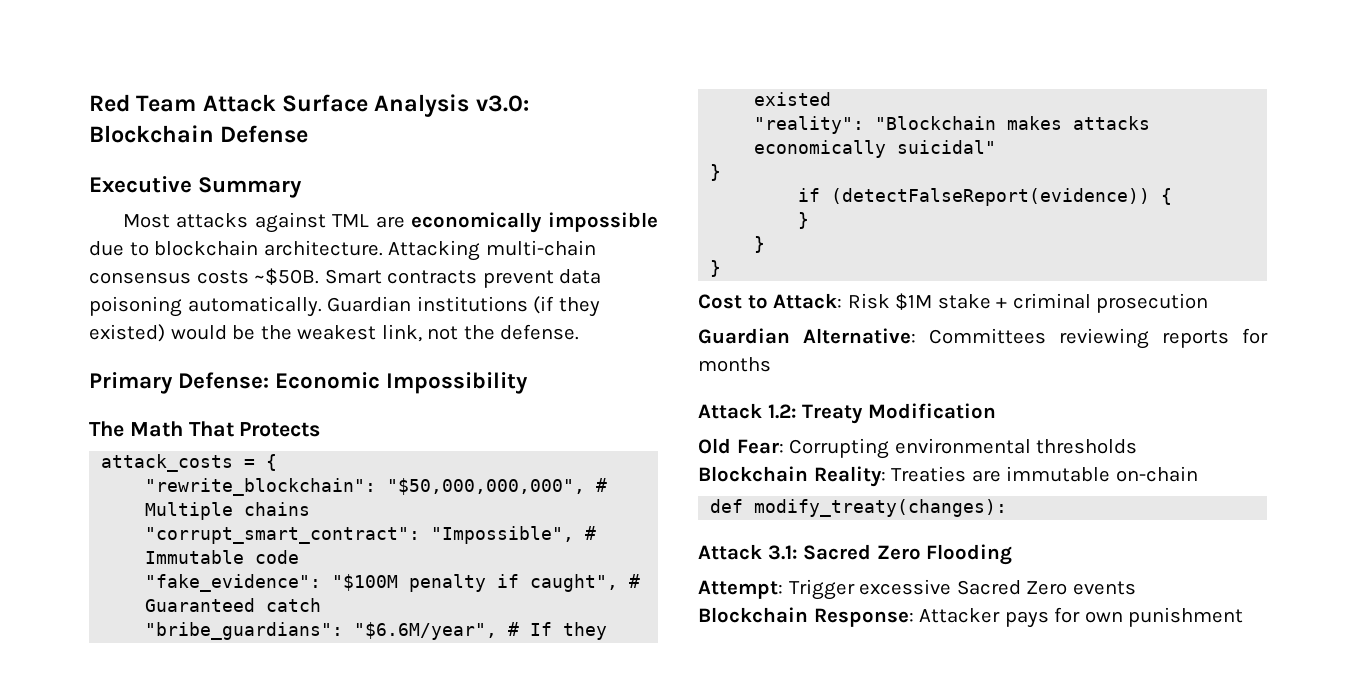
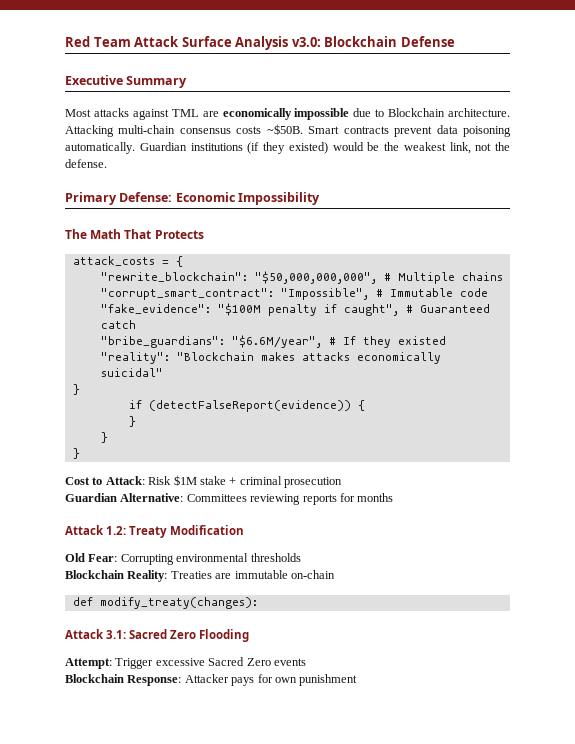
[154,240,259,256] blockchain -> [388,108,446,117] Blockchain

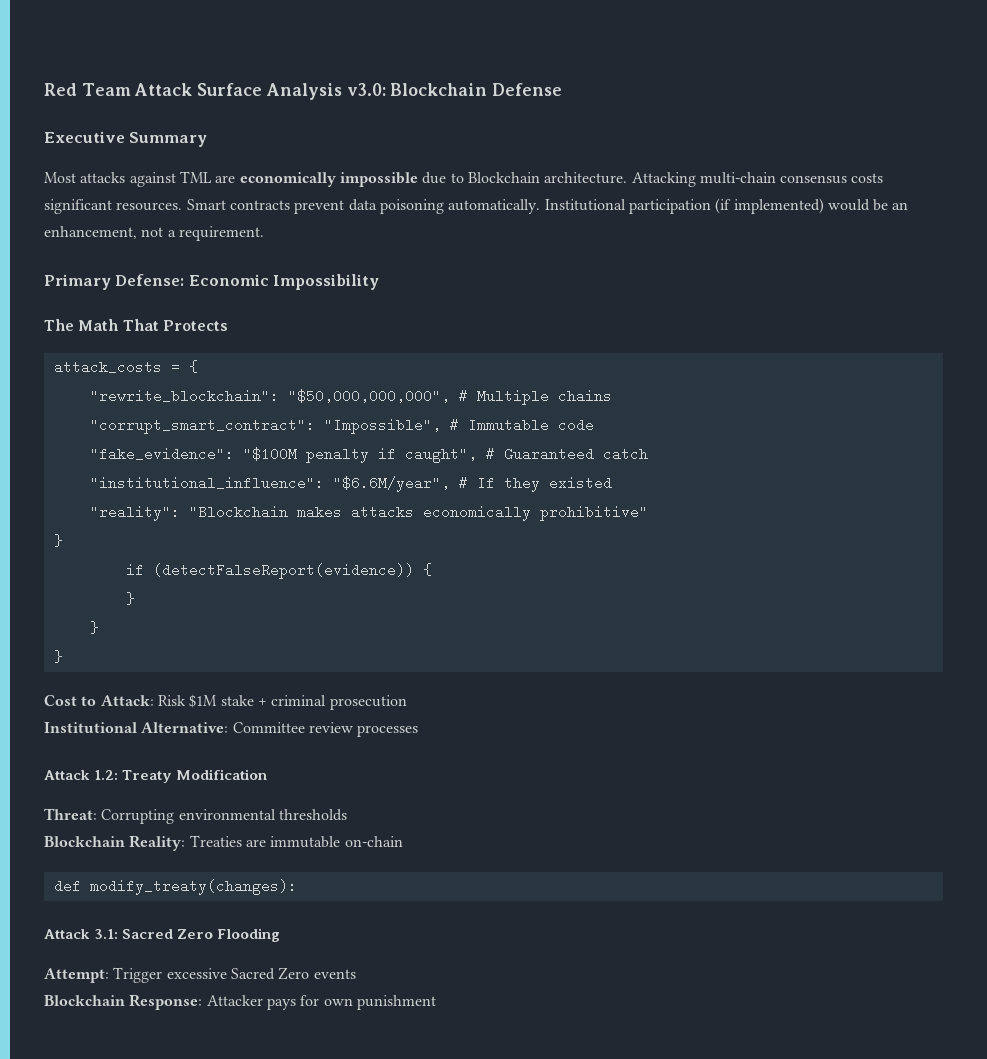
[266,124,303,135] ~$50B. -> [44,199,183,214] significant resources.
[139,142,510,154] [65,159,107,168] Guardian institutions (if they existed) would be the weakest link, not the defense. -> [544,198,909,214] [44,226,264,241] Institutional participation (if implemented) would be an enhancement, not a requirement.
[100,336,225,348] "bribe_guardians": -> [89,476,324,490] "institutional_influence":
[100,368,163,377] suicidal" -> [539,505,648,521] prohibitive"
[65,493,394,505] Guardian Alternative: Committees reviewing reports for months -> [44,722,419,737] Institutional Alternative: Committee review processes
[65,553,118,562] Old Fear: -> [44,808,97,820] Threat:

